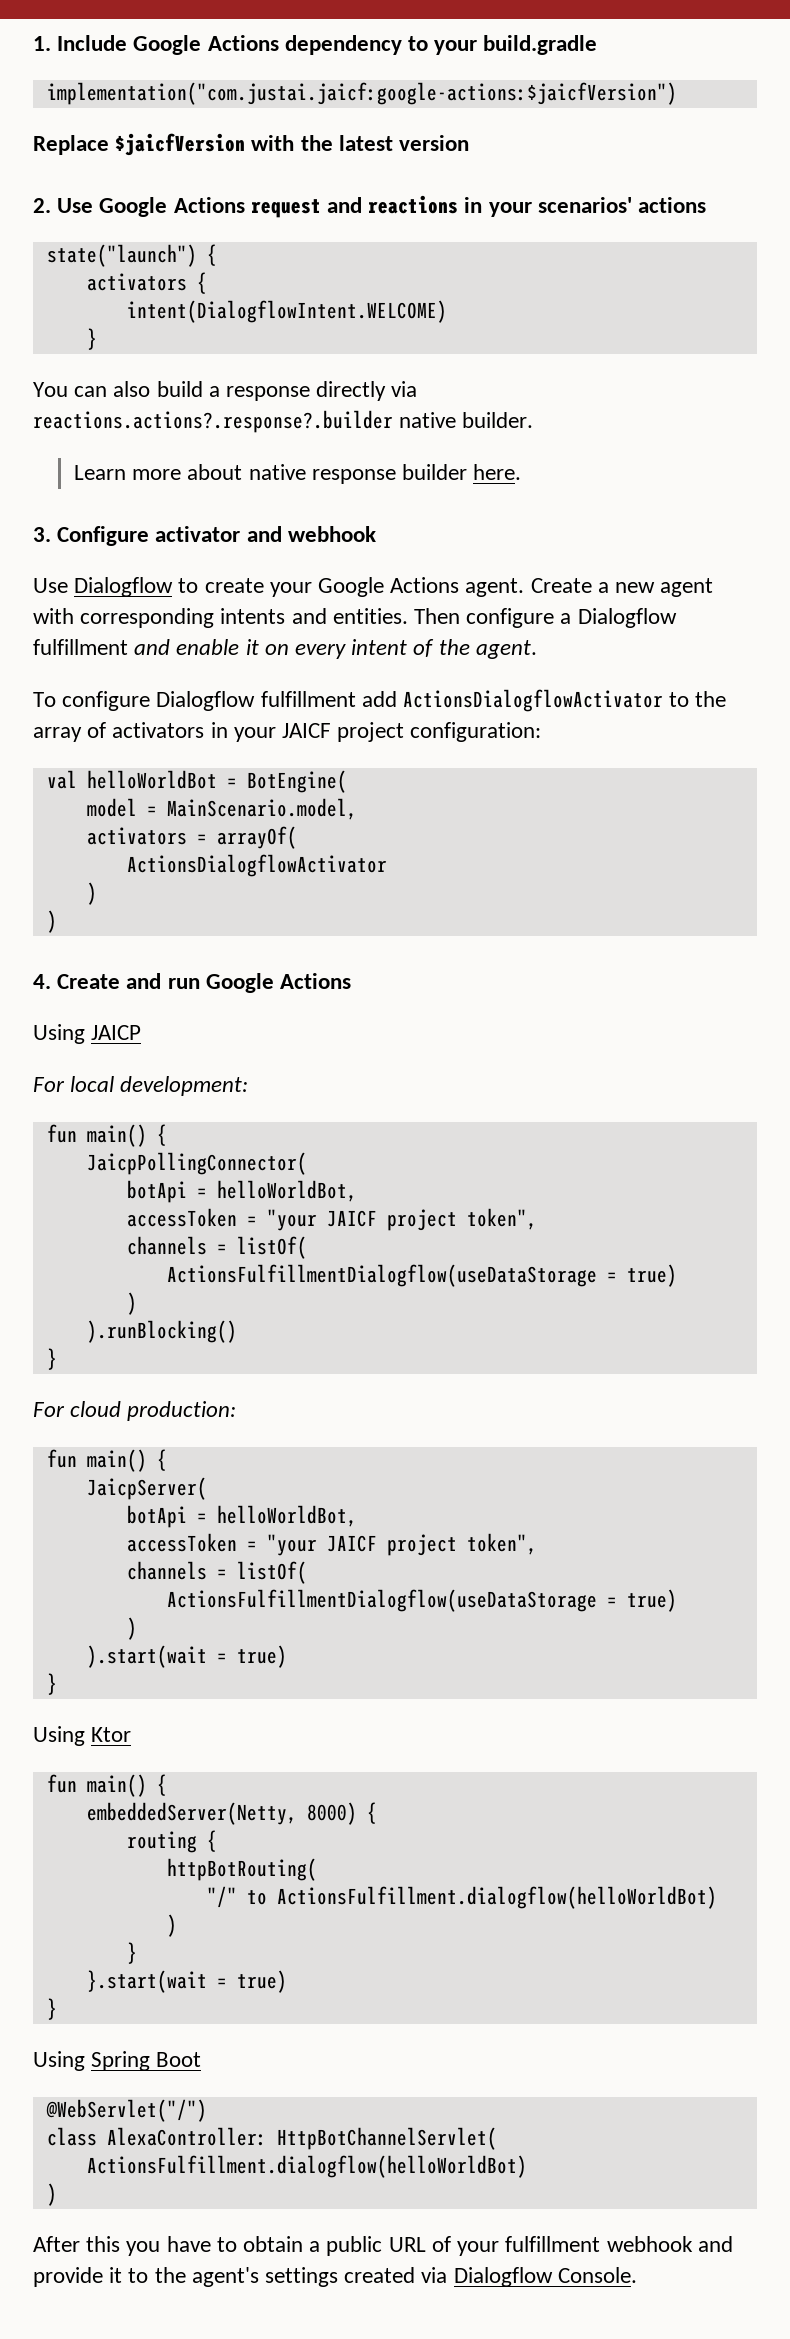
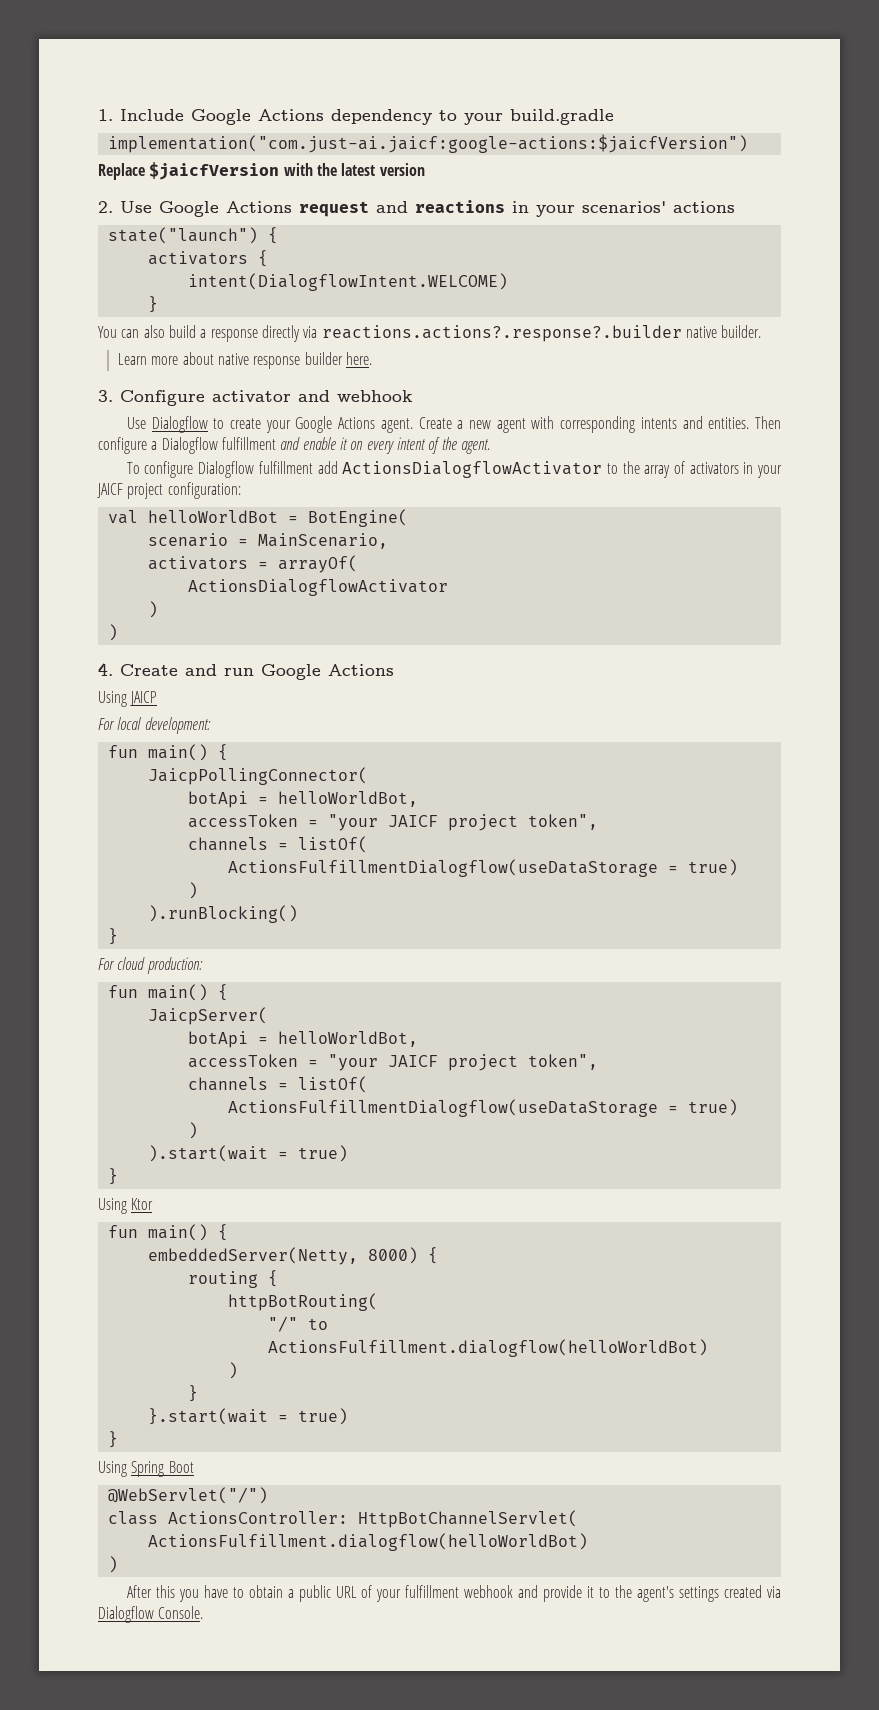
[46,82,677,105] implementation("com.justai.jaicf:google-actions:$jaicfVersion") -> [107,134,748,153] implementation("com.just-ai.jaicf:google-actions:$jaicfVersion")
[86,798,357,820] model = MainScenario.model, -> [147,533,388,549] scenario = MainScenario,
[106,2127,267,2146] AlexaController: -> [167,1511,348,1524] ActionsController:

